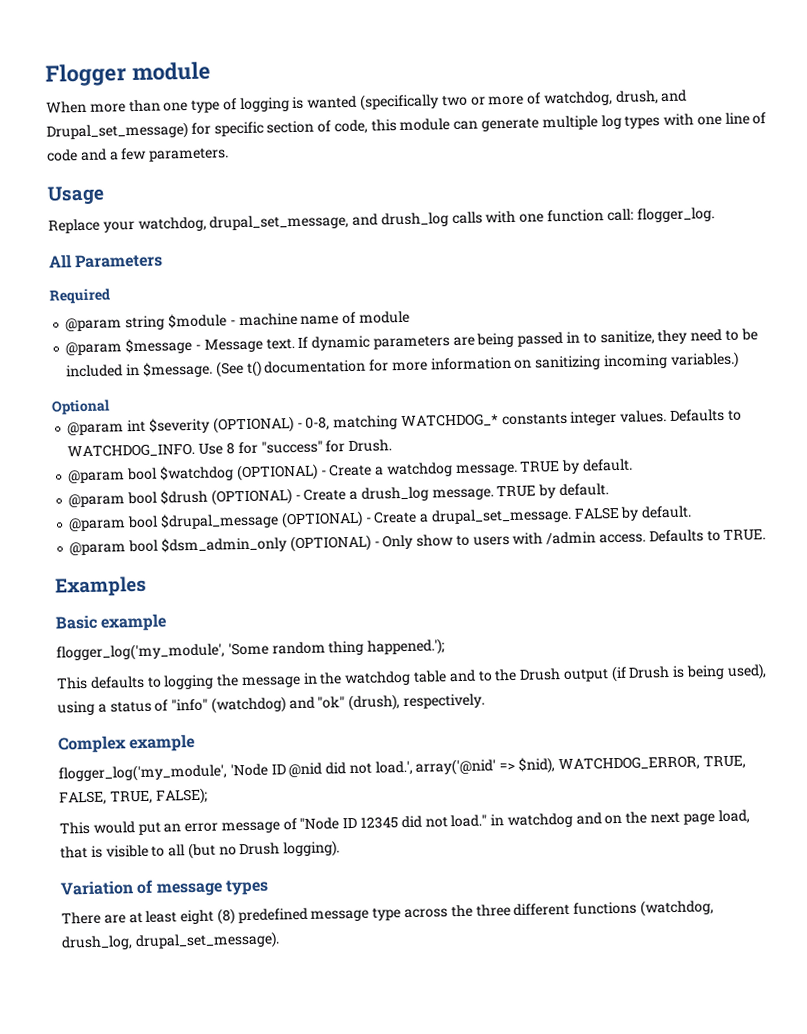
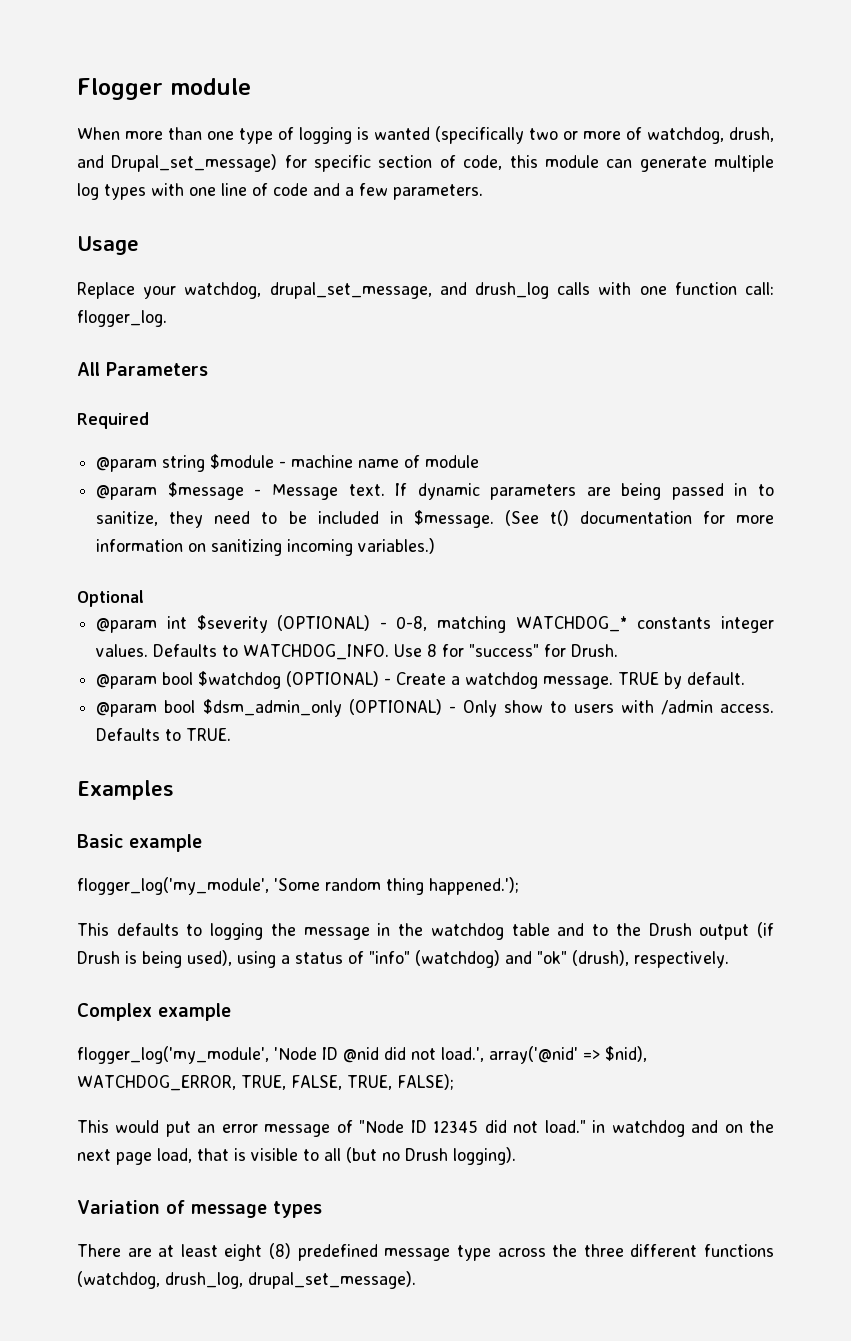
[68,483,609,509] [68,505,693,533] // @param bool $drush (OPTIONAL) - Create a drush_log message. TRUE by default. // @param bool $drupal_message (OPTIONAL) - Create a drupal_set_message. FALSE by default. -> (746, 678) none

